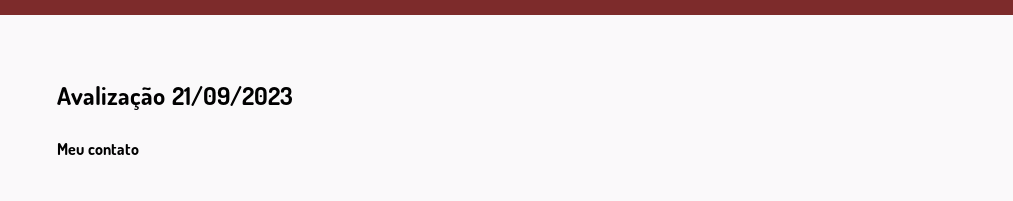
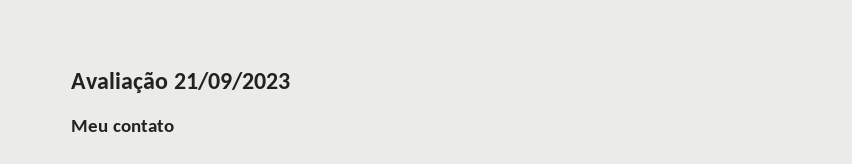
[57,86,165,110] Avalização -> [71,72,168,93] Avaliação

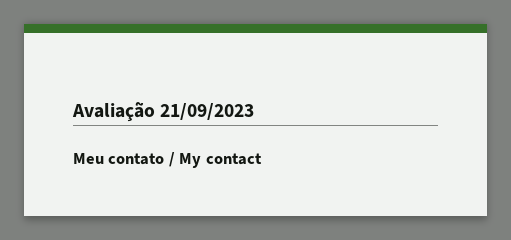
(174, 126) none -> [168,152,262,168] / My contact

